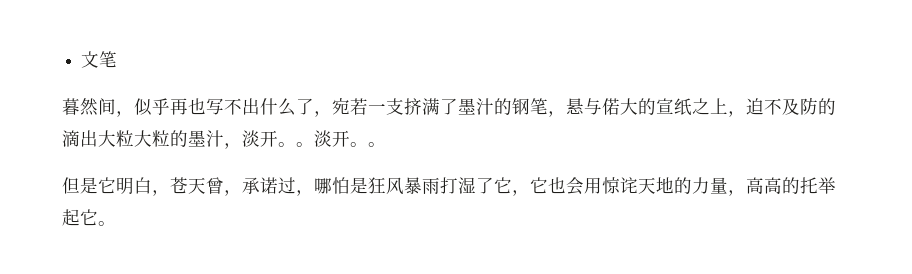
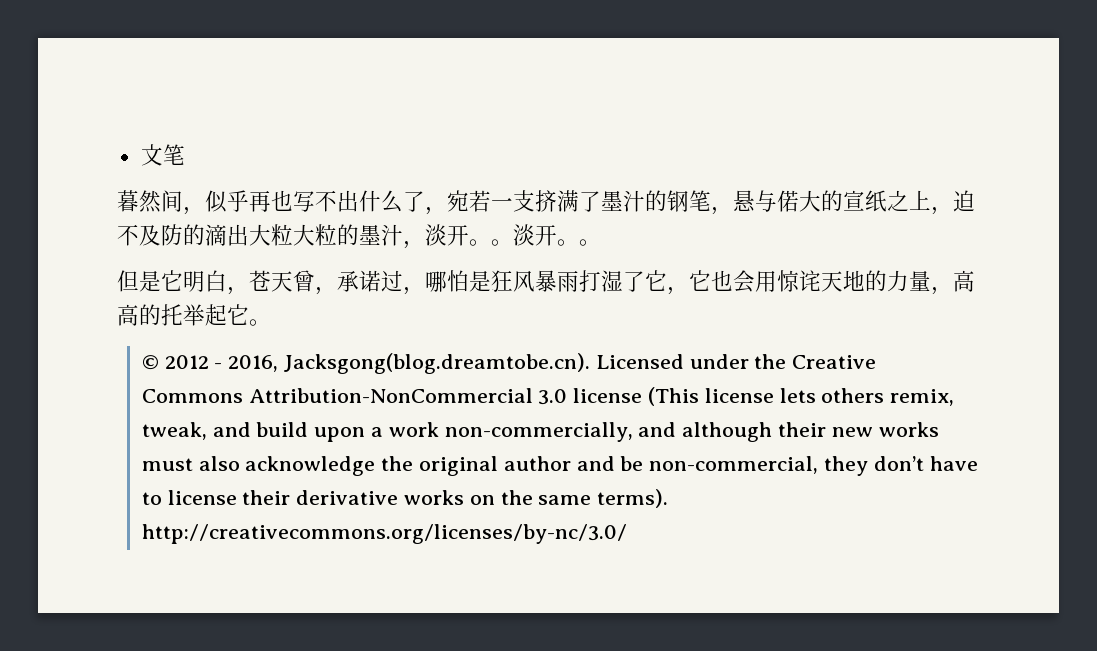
(116, 223) none -> [141,353,877,374] [141,387,955,406] [141,422,939,442] [141,456,978,476] [141,489,669,508] [141,524,627,544] // © 2012 - 2016, Jacksgong(blog.dreamtobe.cn). Licensed under the Creative Commons Attribution-NonCommercial 3.0 license (This license lets others remix, tweak, and build upon a work non-commercially, and although their new works must also acknowledge the original author and be non-commercial, they don’t have to license their derivative works on the same terms). http://creativecommons.org/licenses/by-nc/3.0/

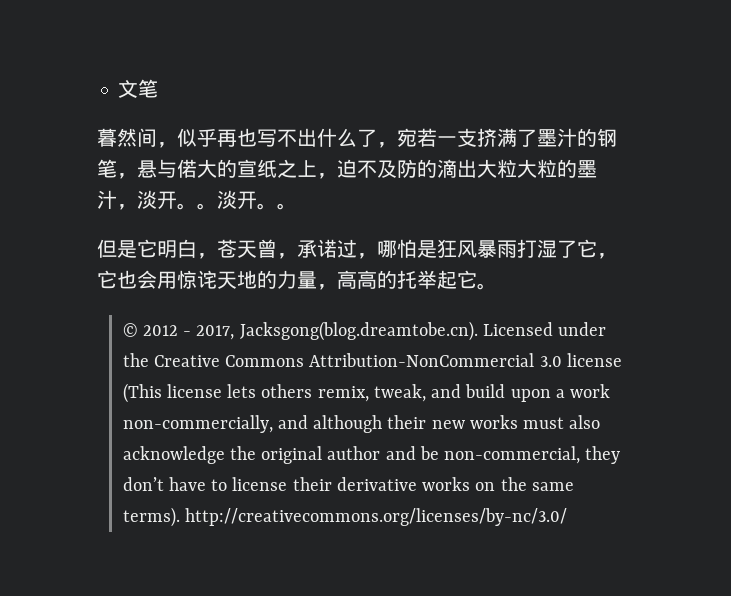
[228,355,279,372] 2016, -> [196,325,235,340] 2017,

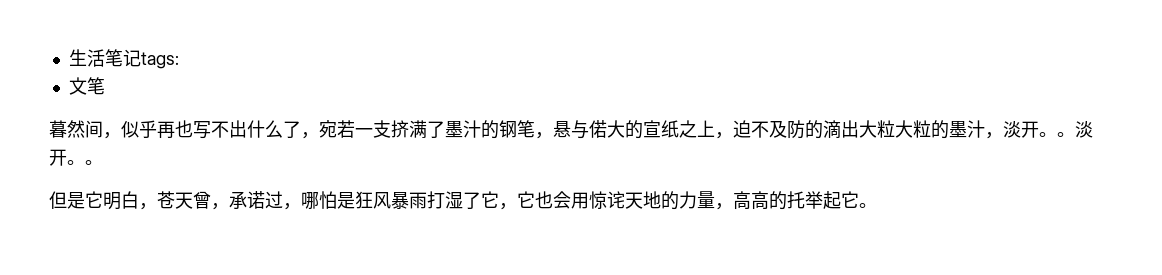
(118, 88) none -> [68,49,179,69] 生活笔记tags: //
[122,321,607,341] [122,353,622,367] [122,383,611,403] [122,415,601,433] [122,446,621,464] [122,477,574,491] [122,507,567,527] // © 2012 - 2017, Jacksgong(blog.dreamtobe.cn). Licensed under the Creative Commons Attribution-NonCommercial 3.0 license (This license lets others remix, tweak, and build upon a work non-commercially, and although their new works must also acknowledge the original author and be non-commercial, they don’t have to license their derivative works on the same terms). http://creativecommons.org/licenses/by-nc/3.0/ -> (877, 205) none

